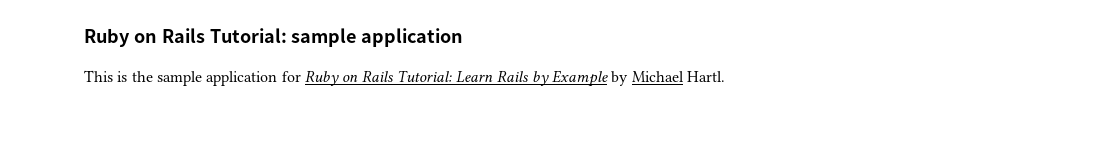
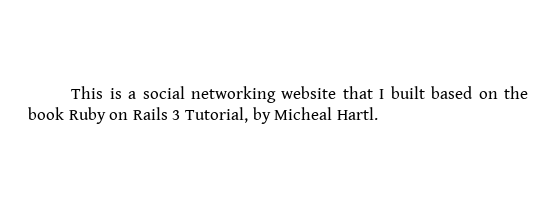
[84,28,464,47] [84,70,684,87] Ruby on Rails Tutorial: sample application // This is the sample application for Ruby on Rails Tutorial: Learn Rails by Example by Michael -> [71,86,528,103] [28,107,333,124] This is a social networking website that I built based on the book Ruby on Rails 3 Tutorial, by Micheal

